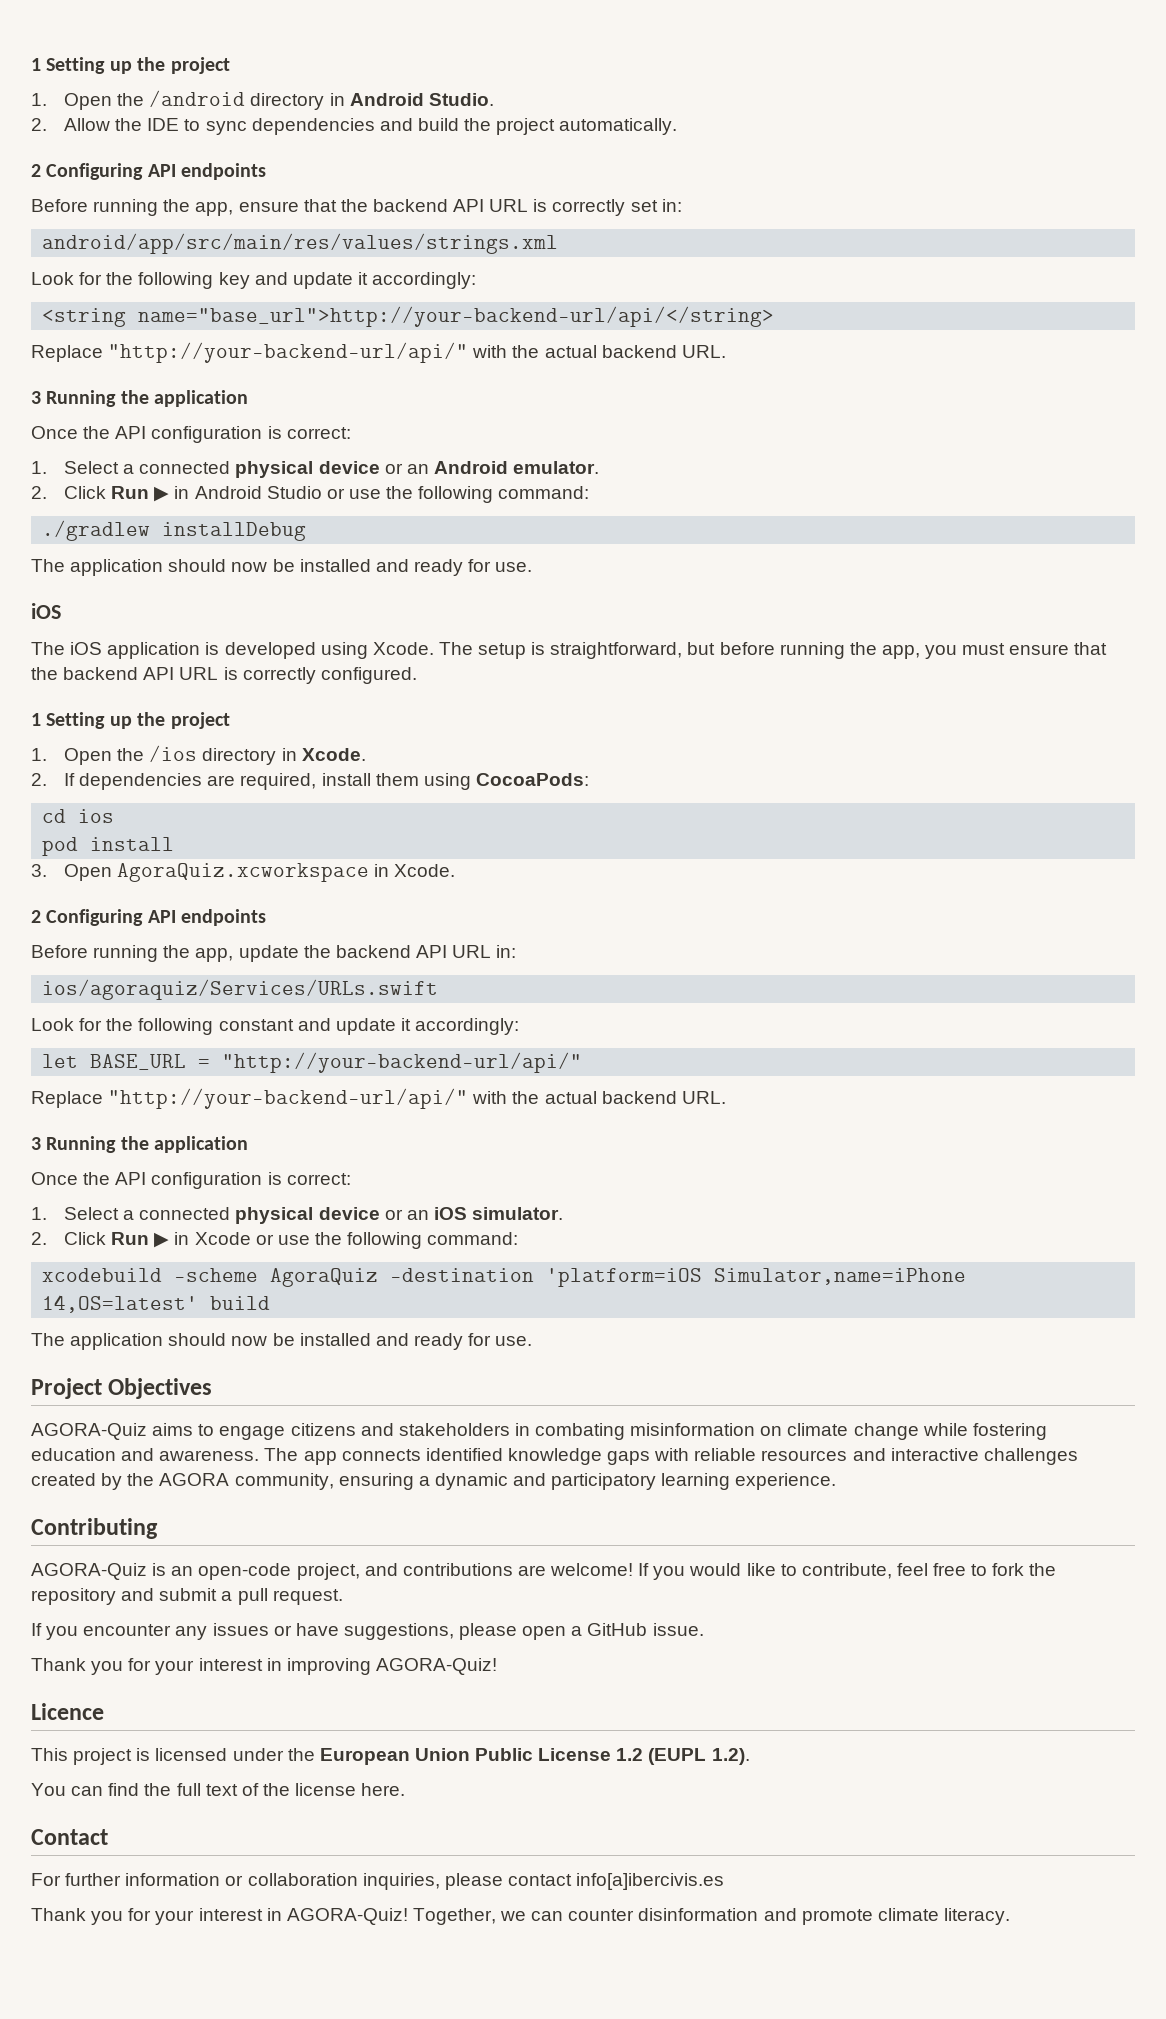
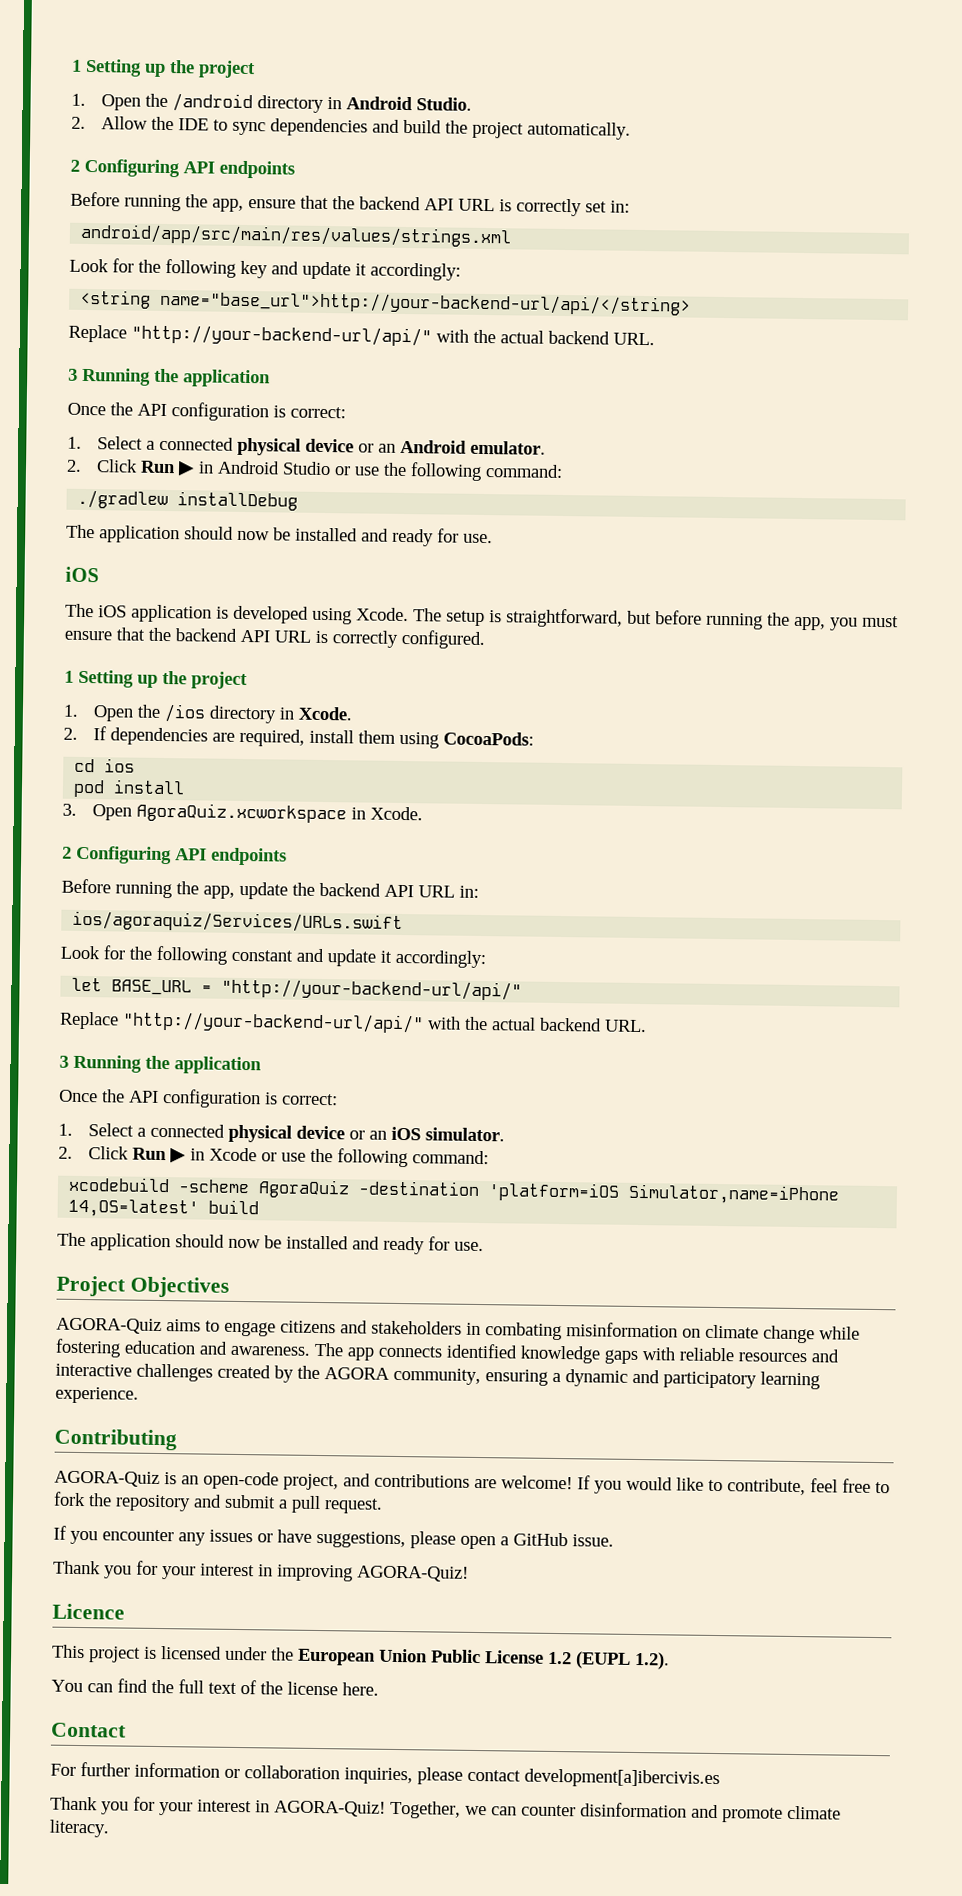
[576,1873,725,1890] info[a]ibercivis.es -> [524,1768,720,1789] development[a]ibercivis.es

